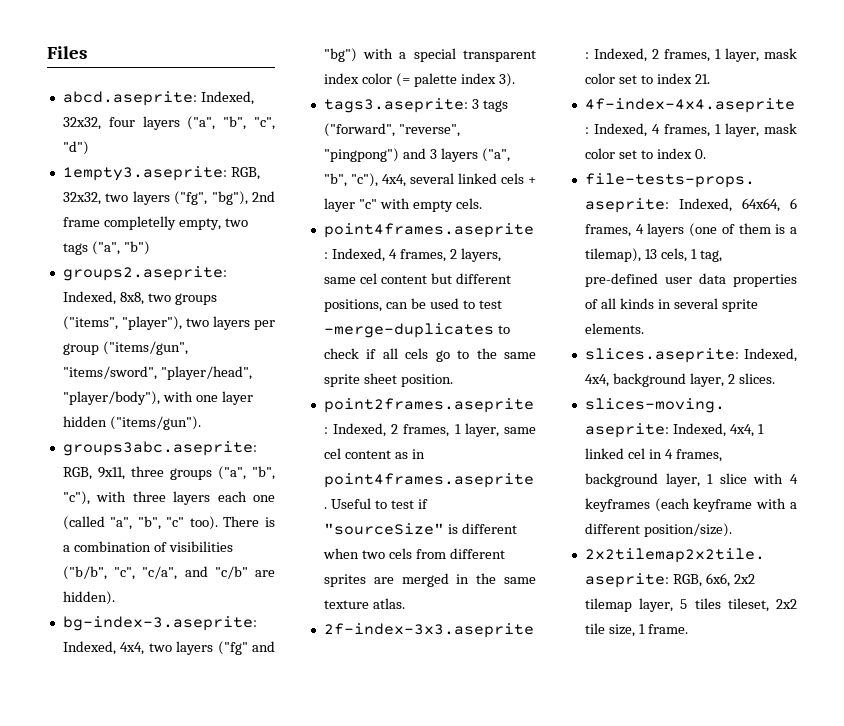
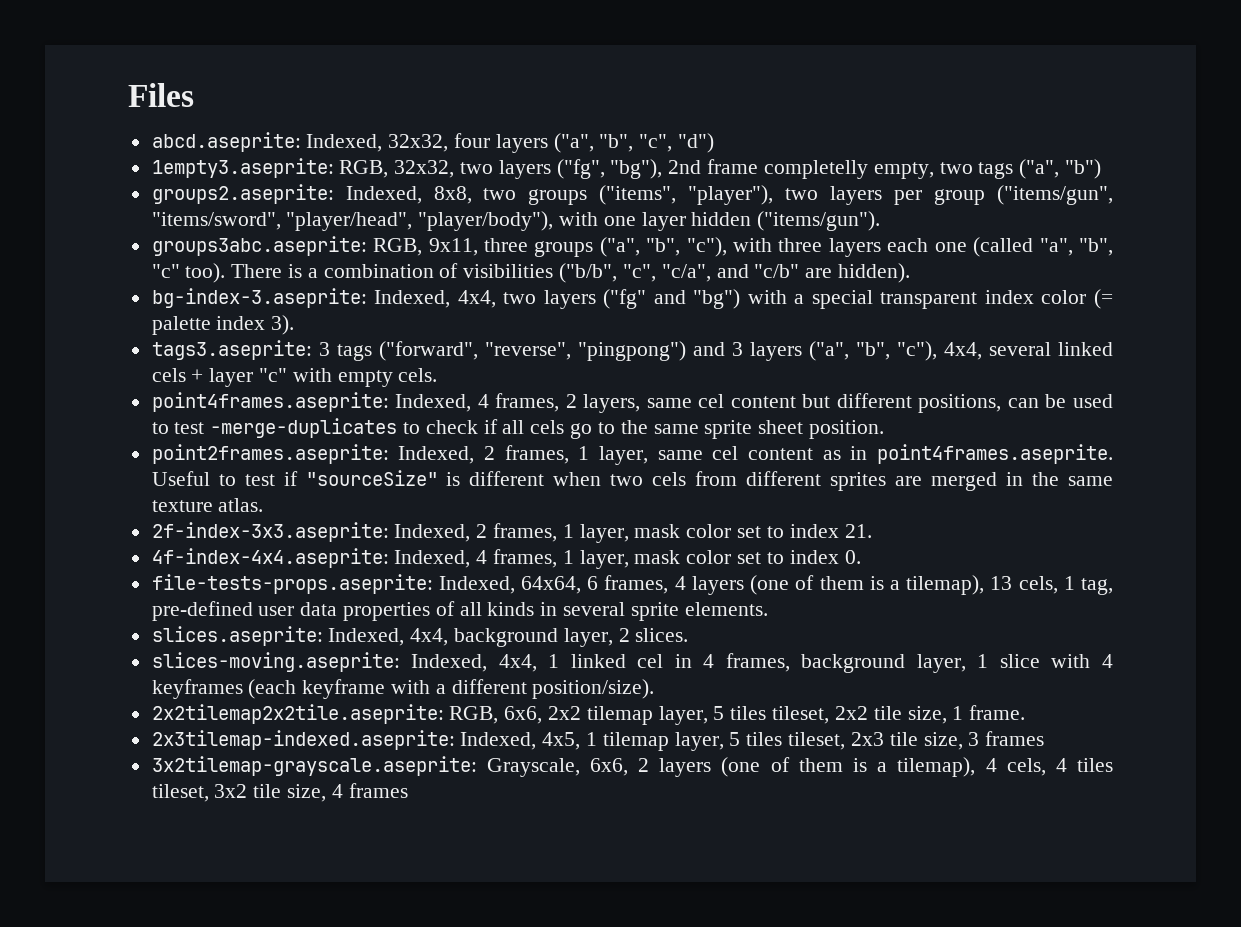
(688, 629) none -> [151,730,1045,751] [151,756,1114,777] [151,783,408,802] // 2x3tilemap-indexed.aseprite: Indexed, 4x5, 1 tilemap layer, 5 tiles tileset, 2x3 tile size, 3 frames // 3x2tilemap-grayscale.aseprite: Grayscale, 6x6, 2 layers (one of them is a tilemap), 4 cels, 4 tiles tileset, 3x2 tile size, 4 frames

